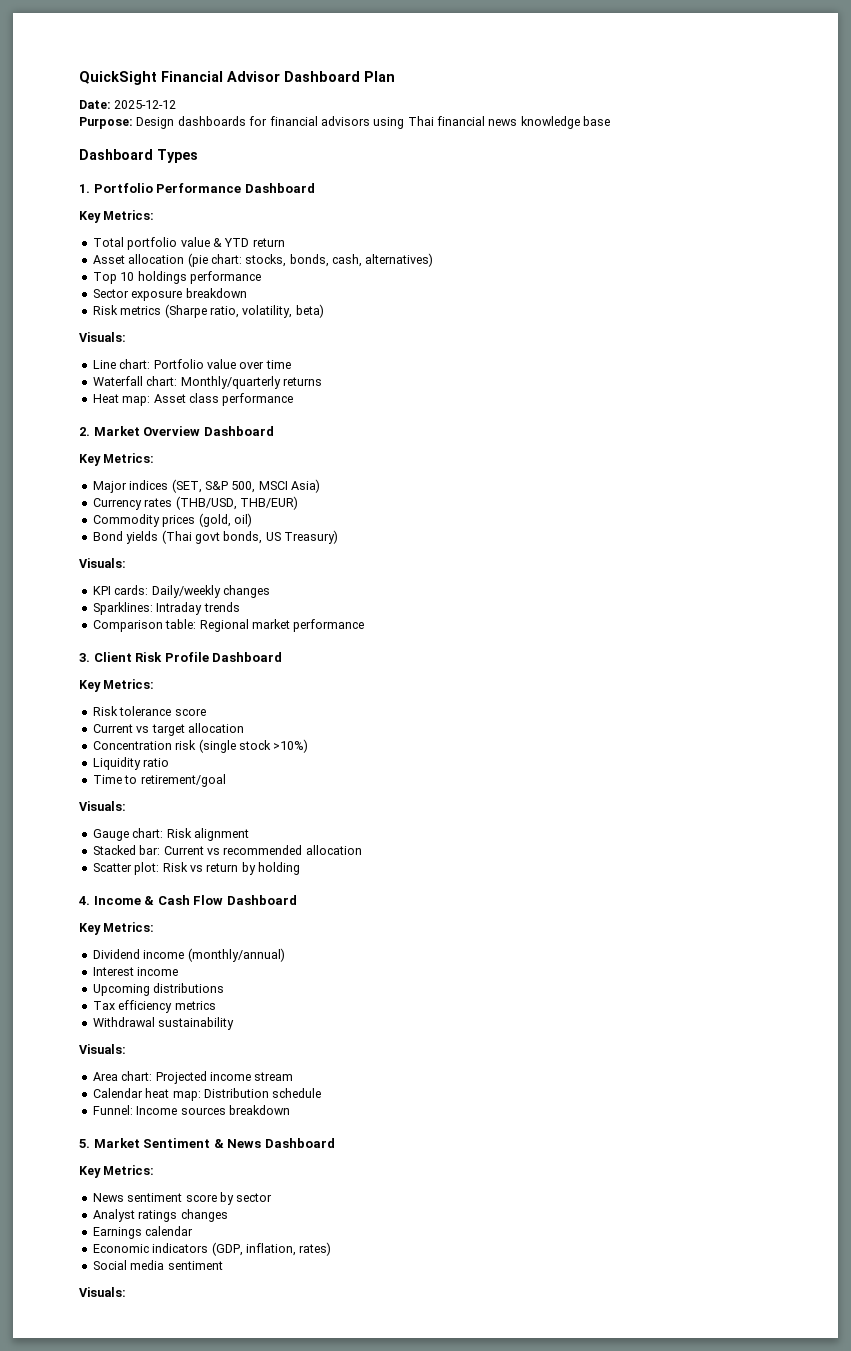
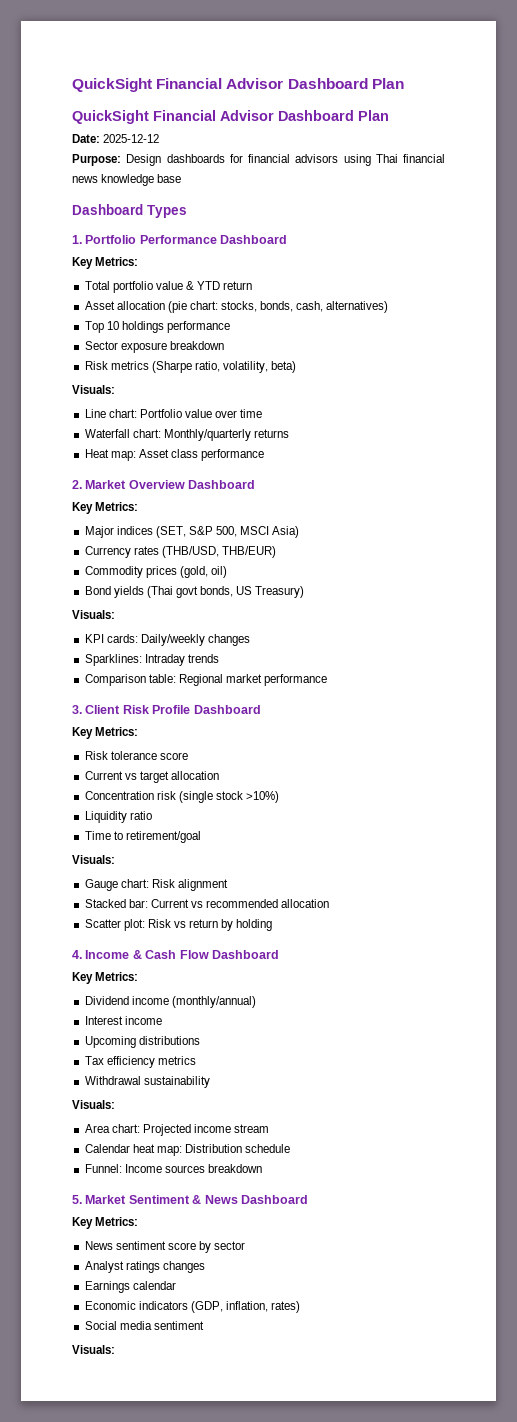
[79,71,395,85] QuickSight Financial Advisor Dashboard Plan -> [72,78,404,92] [72,110,389,124] QuickSight Financial Advisor Dashboard Plan // QuickSight Financial Advisor Dashboard Plan

